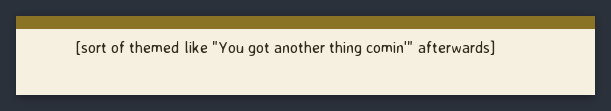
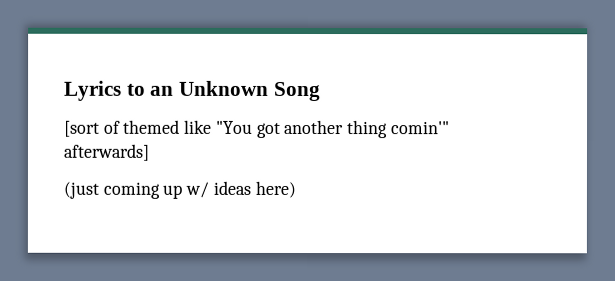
(75, 48) none -> [64,80,321,102] Lyrics to an Unknown Song //
(495, 47) none -> [63,180,296,199] // (just coming up w/ ideas here)

